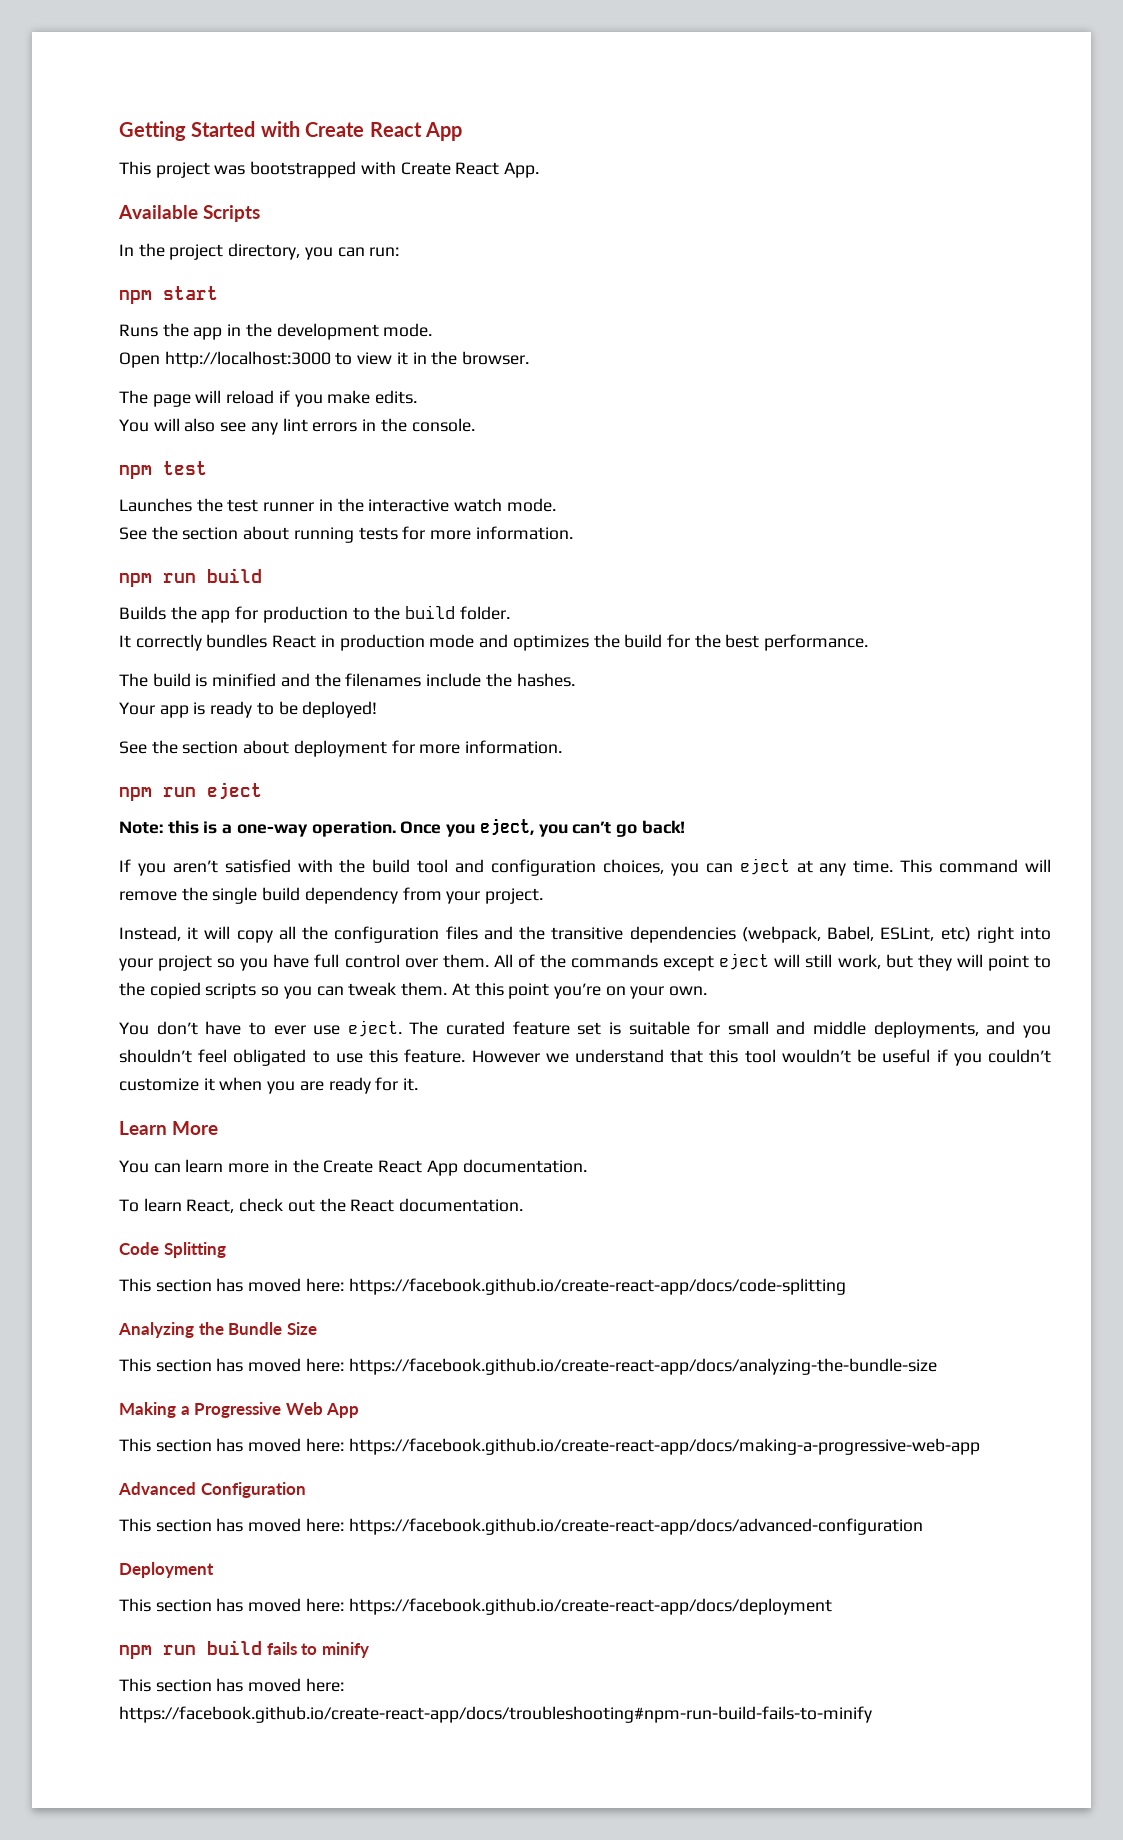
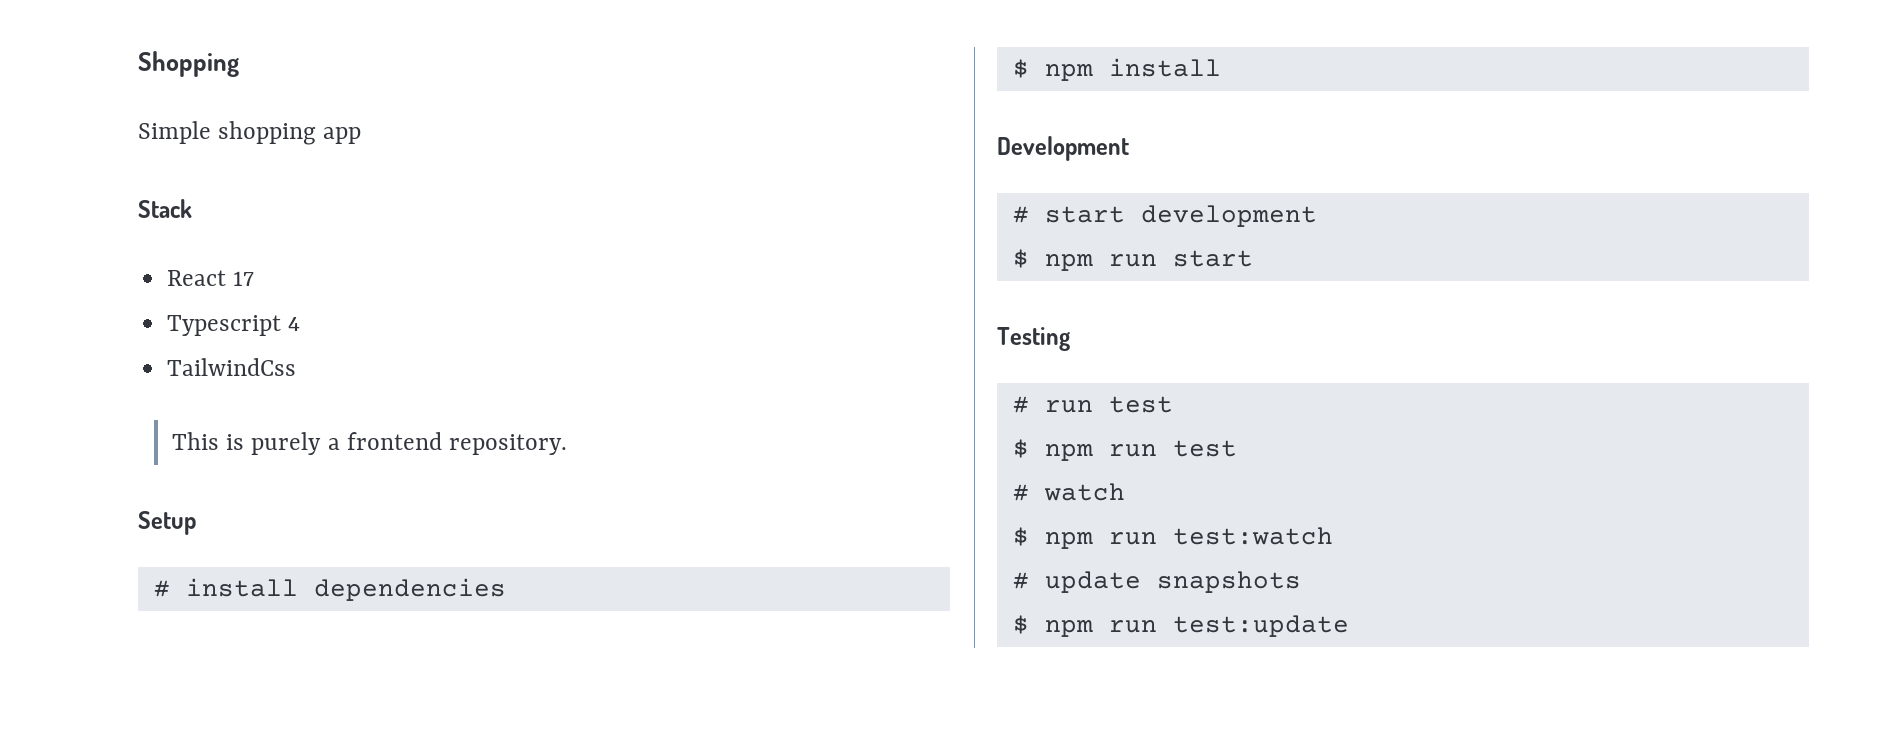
[119,121,462,141] [119,161,540,178] [118,205,260,222] [119,243,400,260] [119,286,218,304] [119,323,433,340] [119,351,530,368] [119,390,418,407] [119,418,475,435] [119,461,207,479] [119,498,556,512] [119,526,573,543] [119,568,262,587] [119,605,510,623] [119,634,869,651] [119,673,575,687] [119,701,378,718] [119,740,563,757] [119,782,262,801] [119,818,685,837] [119,858,1052,876] [119,887,544,904] [119,926,1051,943] [119,953,1052,971] [119,982,708,999] [119,1020,1052,1038] [119,1049,1051,1066] [119,1077,419,1094] [119,1121,218,1135] [119,1159,587,1176] [119,1198,524,1213] [119,1242,226,1258] [119,1278,846,1295] [118,1322,317,1338] [119,1358,937,1375] [119,1402,360,1418] [119,1438,980,1455] [118,1482,306,1498] [119,1518,923,1535] [119,1562,214,1578] [119,1598,832,1615] [119,1640,369,1659] [119,1678,344,1692] [119,1706,872,1723] Getting Started with Create React App // This project was bootstrapped with Create React App. // Available Scripts // In the project directory, you can run: // npm start // Runs the app in the development mode. // Open http://localhost:3000 to view it in the browser. // The page will reload if you make edits. // You will also see any lint errors in the console. // npm test // Launches the test runner in the interactive watch mode. // See the section about running tests for more information. // npm run build // Builds the app for production to the build folder. // It correctly bundles React in production mode and optimizes the build for the best performance. // The build is minified and the filenames include the hashes. // Your app is ready to be deployed! // See the section about deployment for more information. // npm run eject // Note: this is a one-way operation. Once you eject, you can’t go back! // If you aren’t satisfied with the build tool and configuration choices, you can eject at any time. This command will remove the single build dependency from your project. // Instead, it will copy all the configuration files and the transitive dependencies (webpack, Babel, ESLint, etc) right into your project so you have full control over them. All of the commands except eject will still work, but they will point to the copied scripts so you can tweak them. At this point you’re on your own. // You don’t have to ever use eject. The curated feature set is suitable for small and middle deployments, and you shouldn’t feel obligated to use this feature. However we understand that this tool wouldn’t be useful if you couldn’t customize it when you are ready for it. // Learn More // You can learn more in the Create React App documentation. // To learn React, check out the React documentation. // Code Splitting // This section has moved here: https://facebook.github.io/create-react-app/docs/code-splitting // Analyzing the Bundle Size // This section has moved here: https://facebook.github.io/create-react-app/docs/analyzing-the-bundle-size // Making a Progressive Web App // This section has moved here: https://facebook.github.io/create-react-app/docs/making-a-progressive-web-app // Advanced Configuration // This section has moved here: https://facebook.github.io/create-react-app/docs/advanced-configuration // Deployment // This section has moved here: https://facebook.github.io/create-react-app/docs/deployment // npm run build fails to minify // This section has moved here: https://facebook.github.io/create-react-app/docs/troubleshooting#npm-run-build-fails-to-minify -> [138,51,239,77] [138,121,362,145] [138,199,192,218] [167,270,255,286] [167,315,301,336] [167,358,297,376] [172,432,567,455] [138,511,196,535] [153,578,506,601] [1012,58,1221,81] [997,136,1129,161] [1012,205,1317,227] [1012,249,1253,271] [997,327,1070,351] [1012,396,1173,413] [1012,439,1237,461] [1012,483,1125,501] [1012,527,1333,549] [1012,571,1301,593] [1012,615,1349,637] Shopping // Simple shopping app // Stack // React 17 // Typescript 4 // TailwindCss // This is purely a frontend repository. // Setup // # install dependencies // $ npm install // Development // # start development // $ npm run start // Testing // # run test // $ npm run test // # watch // $ npm run test:watch // # update snapshots // $ npm run test:update

